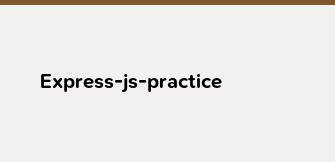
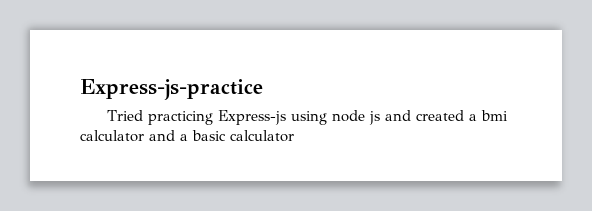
(222, 83) none -> [107,110,509,125] [80,130,294,142] // Tried practicing Express-js using node js and created a bmi calculator and a basic calculator

